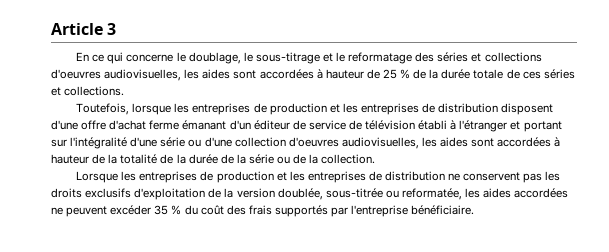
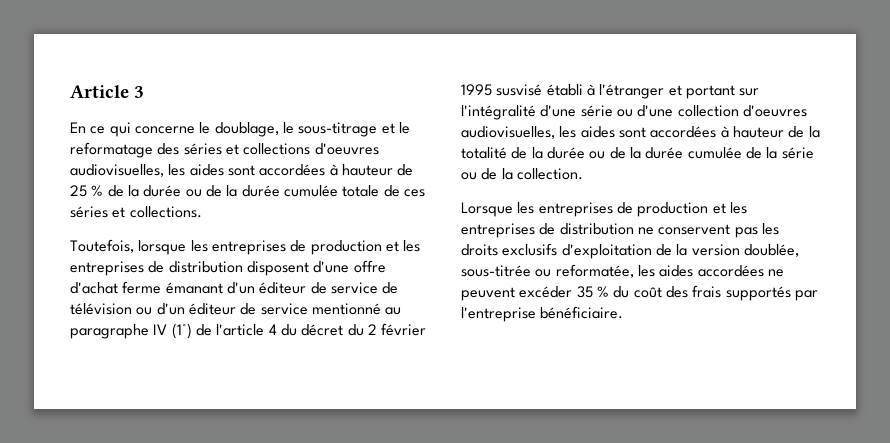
(471, 74) none -> [185,185,338,197] ou de la durée cumulée
(416, 125) none -> [136,303,402,315] [70,323,427,339] [461,84,543,96] ou d'un éditeur de service mentionné au paragraphe IV (1°) de l'article 4 du décret du 2 février 1995 susvisé
(218, 159) none -> [589,147,742,159] ou de la durée cumulée

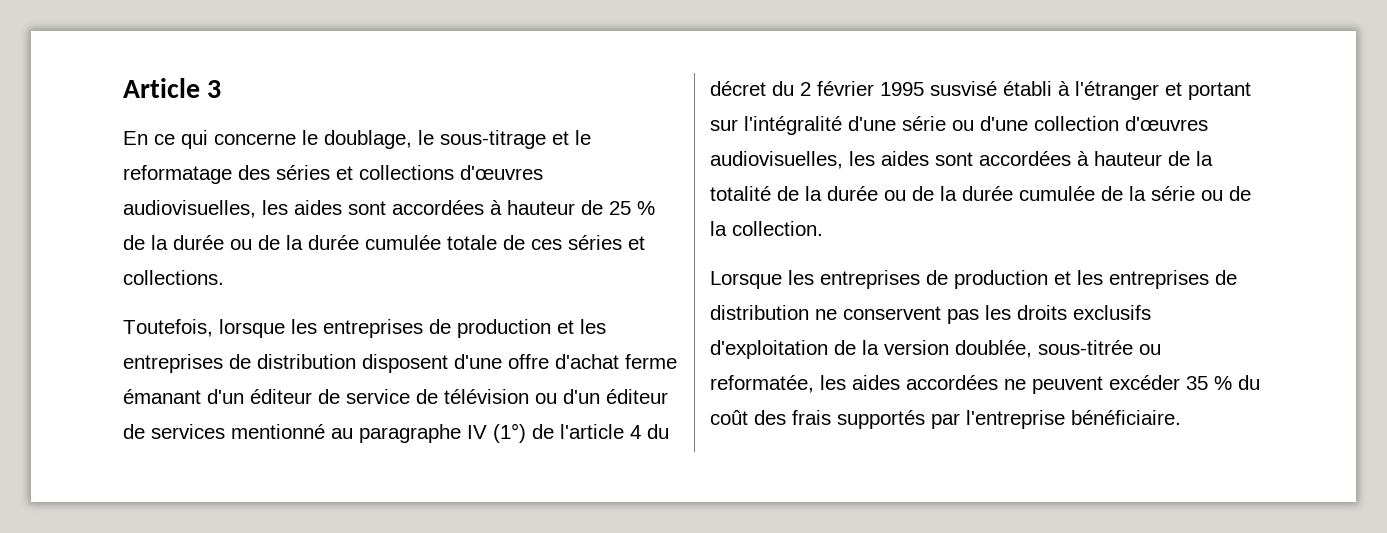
[314,143,379,155] d'oeuvres -> [460,165,543,180] d'œuvres
[260,303,308,315] service -> [151,424,225,439] services
[742,105,807,117] d'oeuvres -> [1125,116,1208,131] d'œuvres

